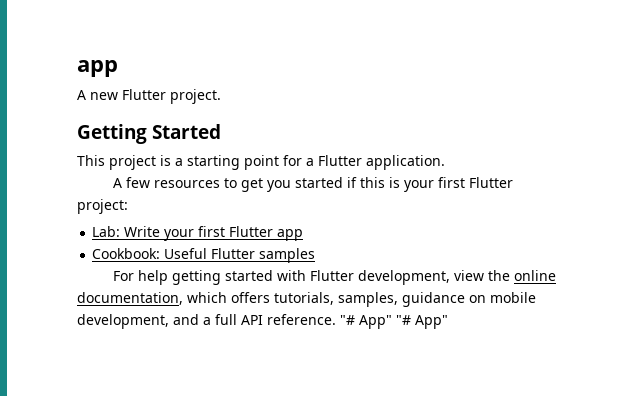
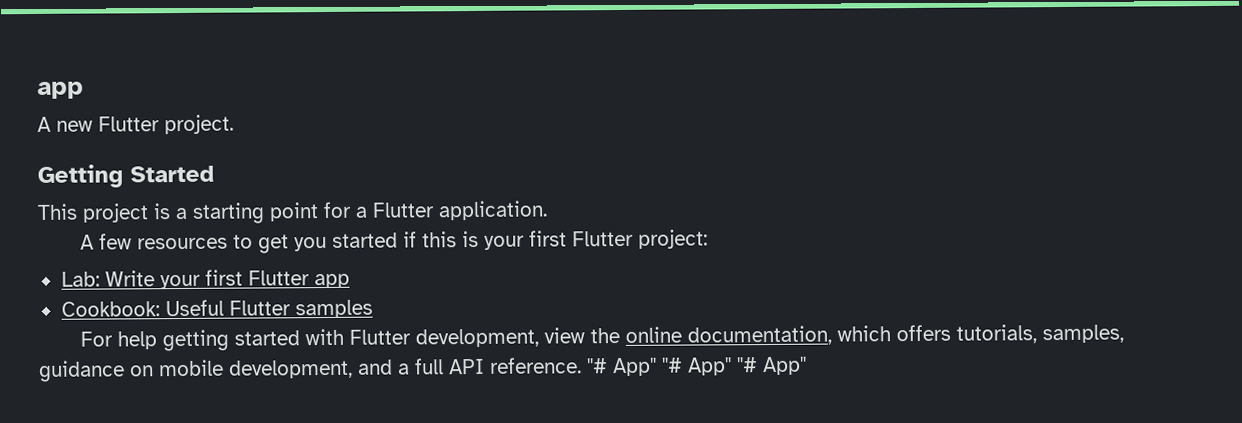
(448, 322) none -> [736,356,807,376] "# App"

